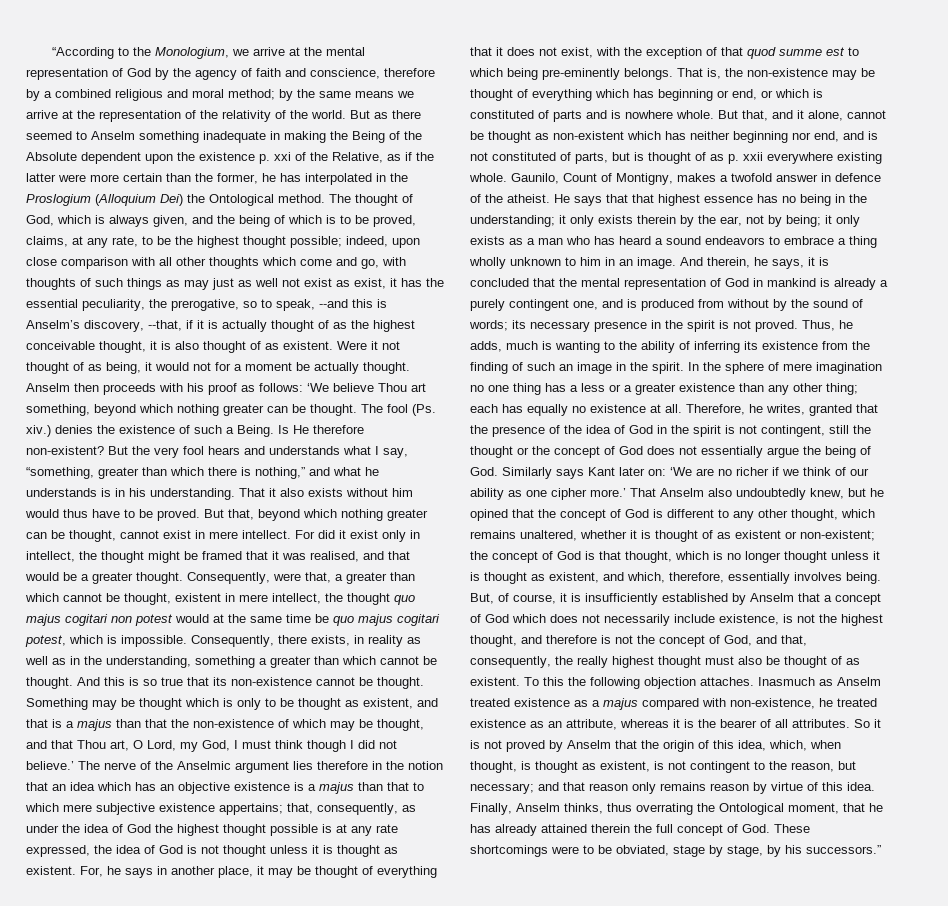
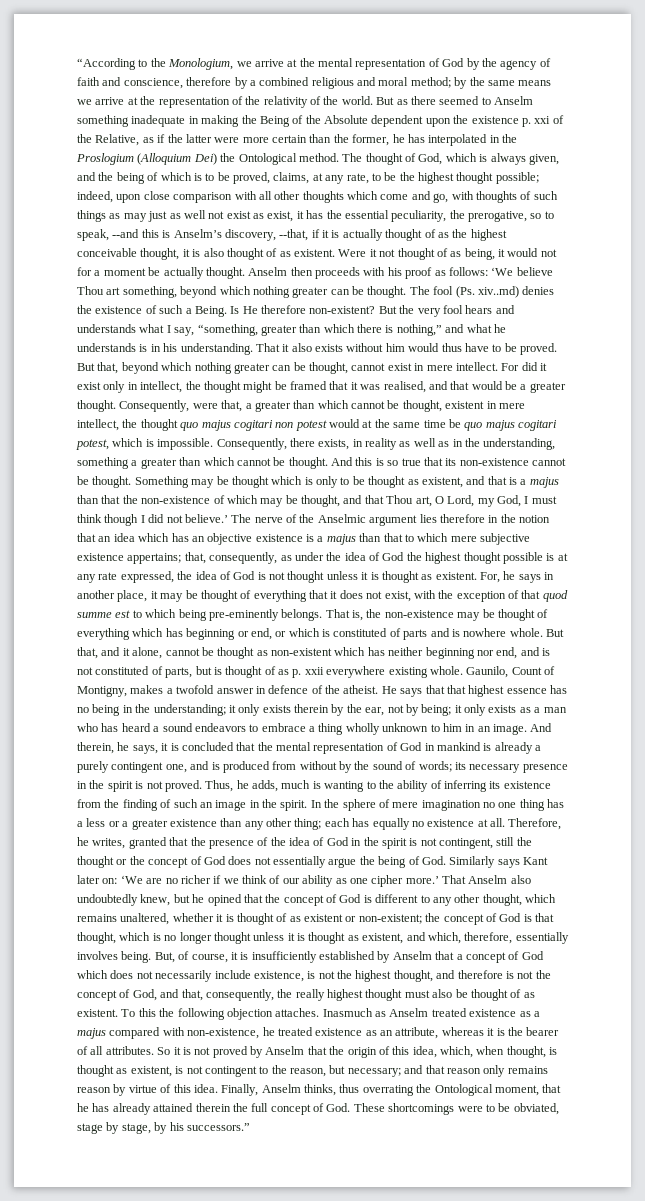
[26,425,51,437] xiv.) -> [477,286,519,298] xiv..md)

